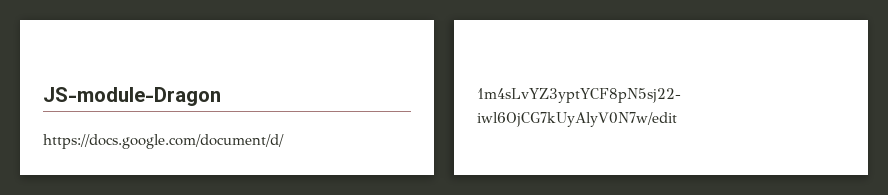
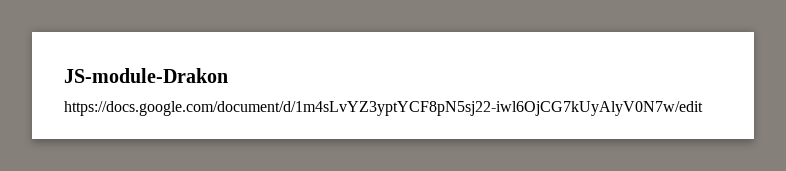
[43,87,221,106] JS-module-Dragon -> [64,68,228,83] JS-module-Drakon

